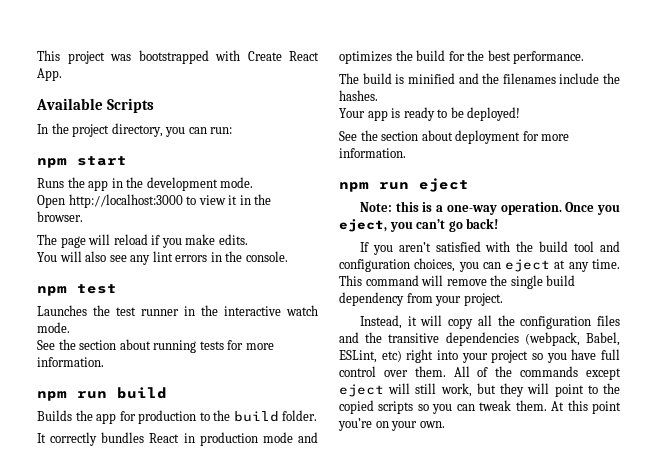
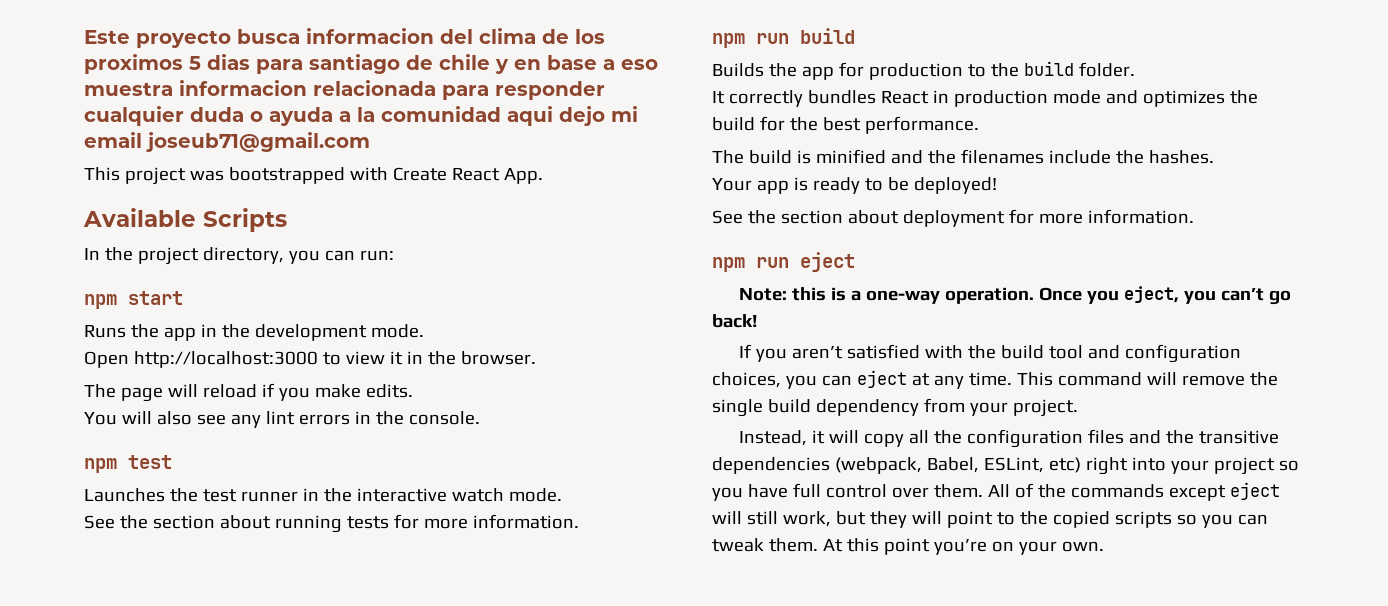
(37, 55) none -> [84,28,605,48] [84,54,658,74] [84,80,605,100] [84,106,638,126] [84,132,370,152] Este proyecto busca informacion del clima de los proximos 5 dias para santiago de chile y en base a eso muestra informacion relacionada para responder cualquier duda o ayuda a la comunidad aqui dejo mi email joseub71@gmail.com //

